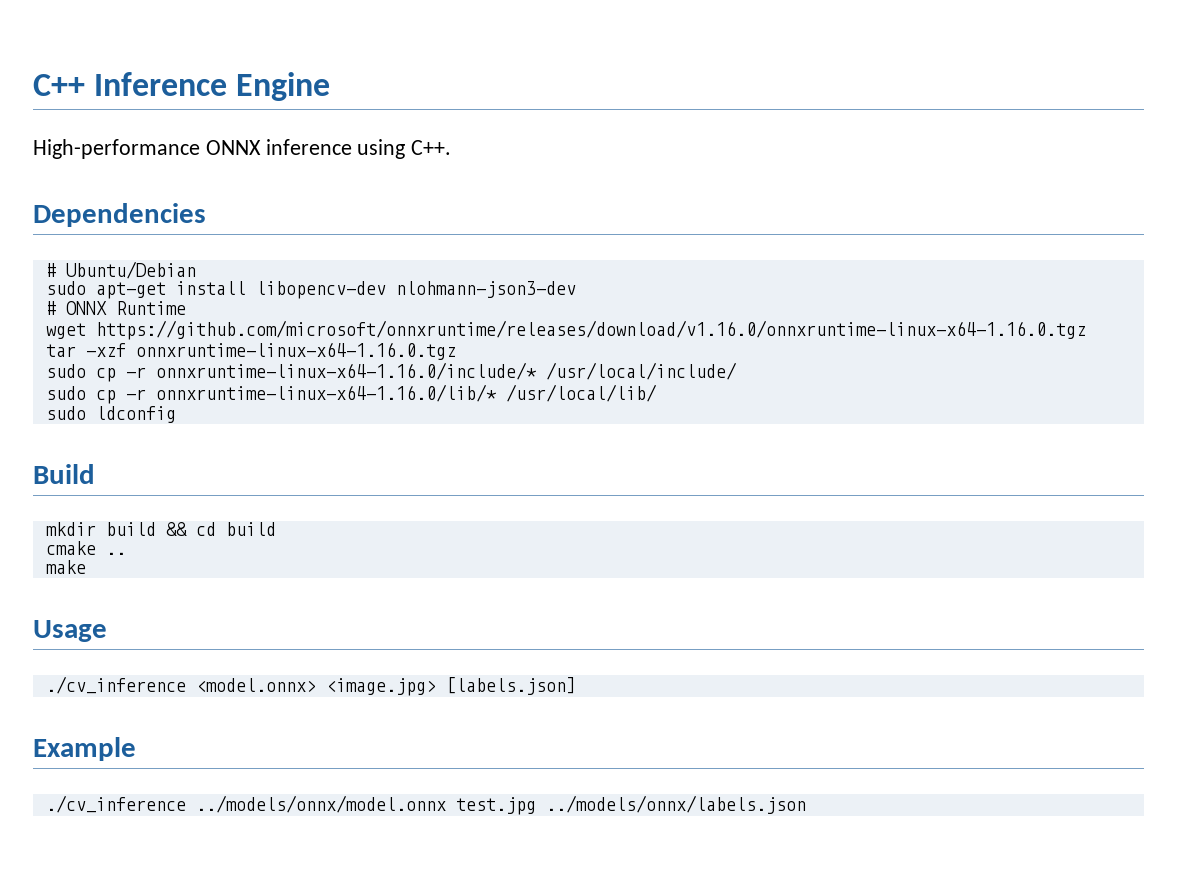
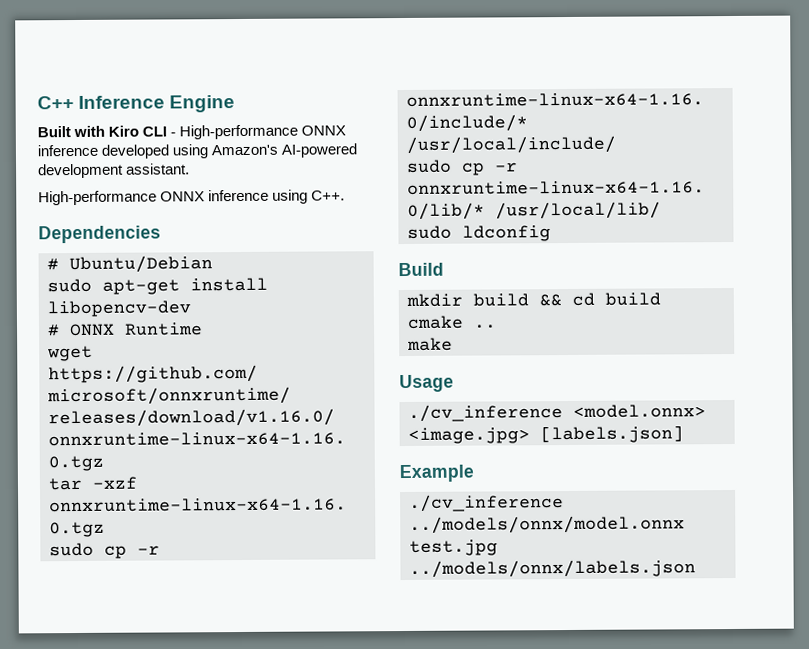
(331, 86) none -> [37,124,347,140] [37,143,358,159] [38,163,191,179] // Built with Kiro CLI - High-performance ONNX inference developed using Amazon's AI-powered development assistant.
[395,281,576,298] nlohmann-json3-dev -> (191, 309) none

